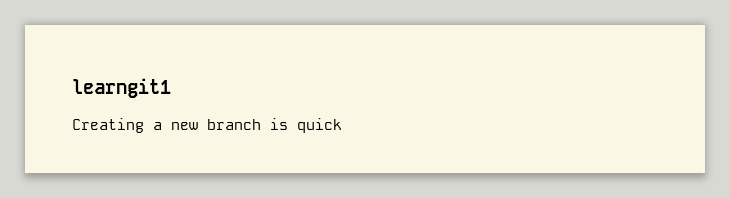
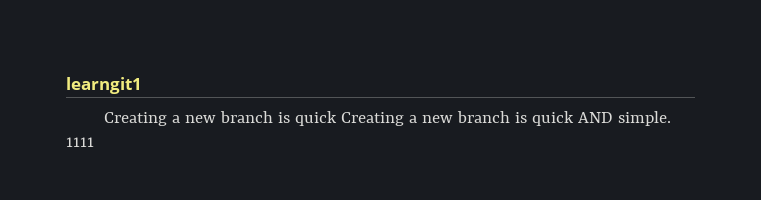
(342, 125) none -> [341,111,671,126] [66,137,94,147] Creating a new branch is quick AND simple. 1111

